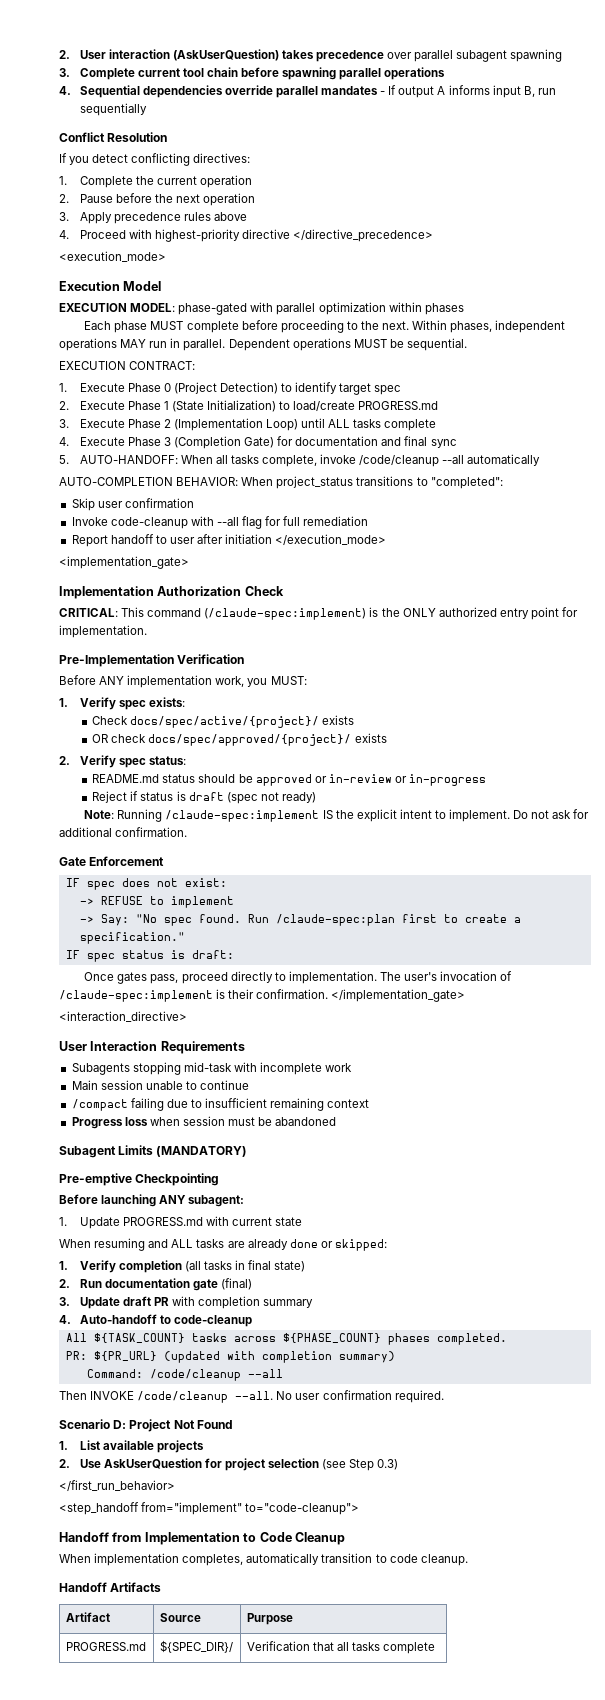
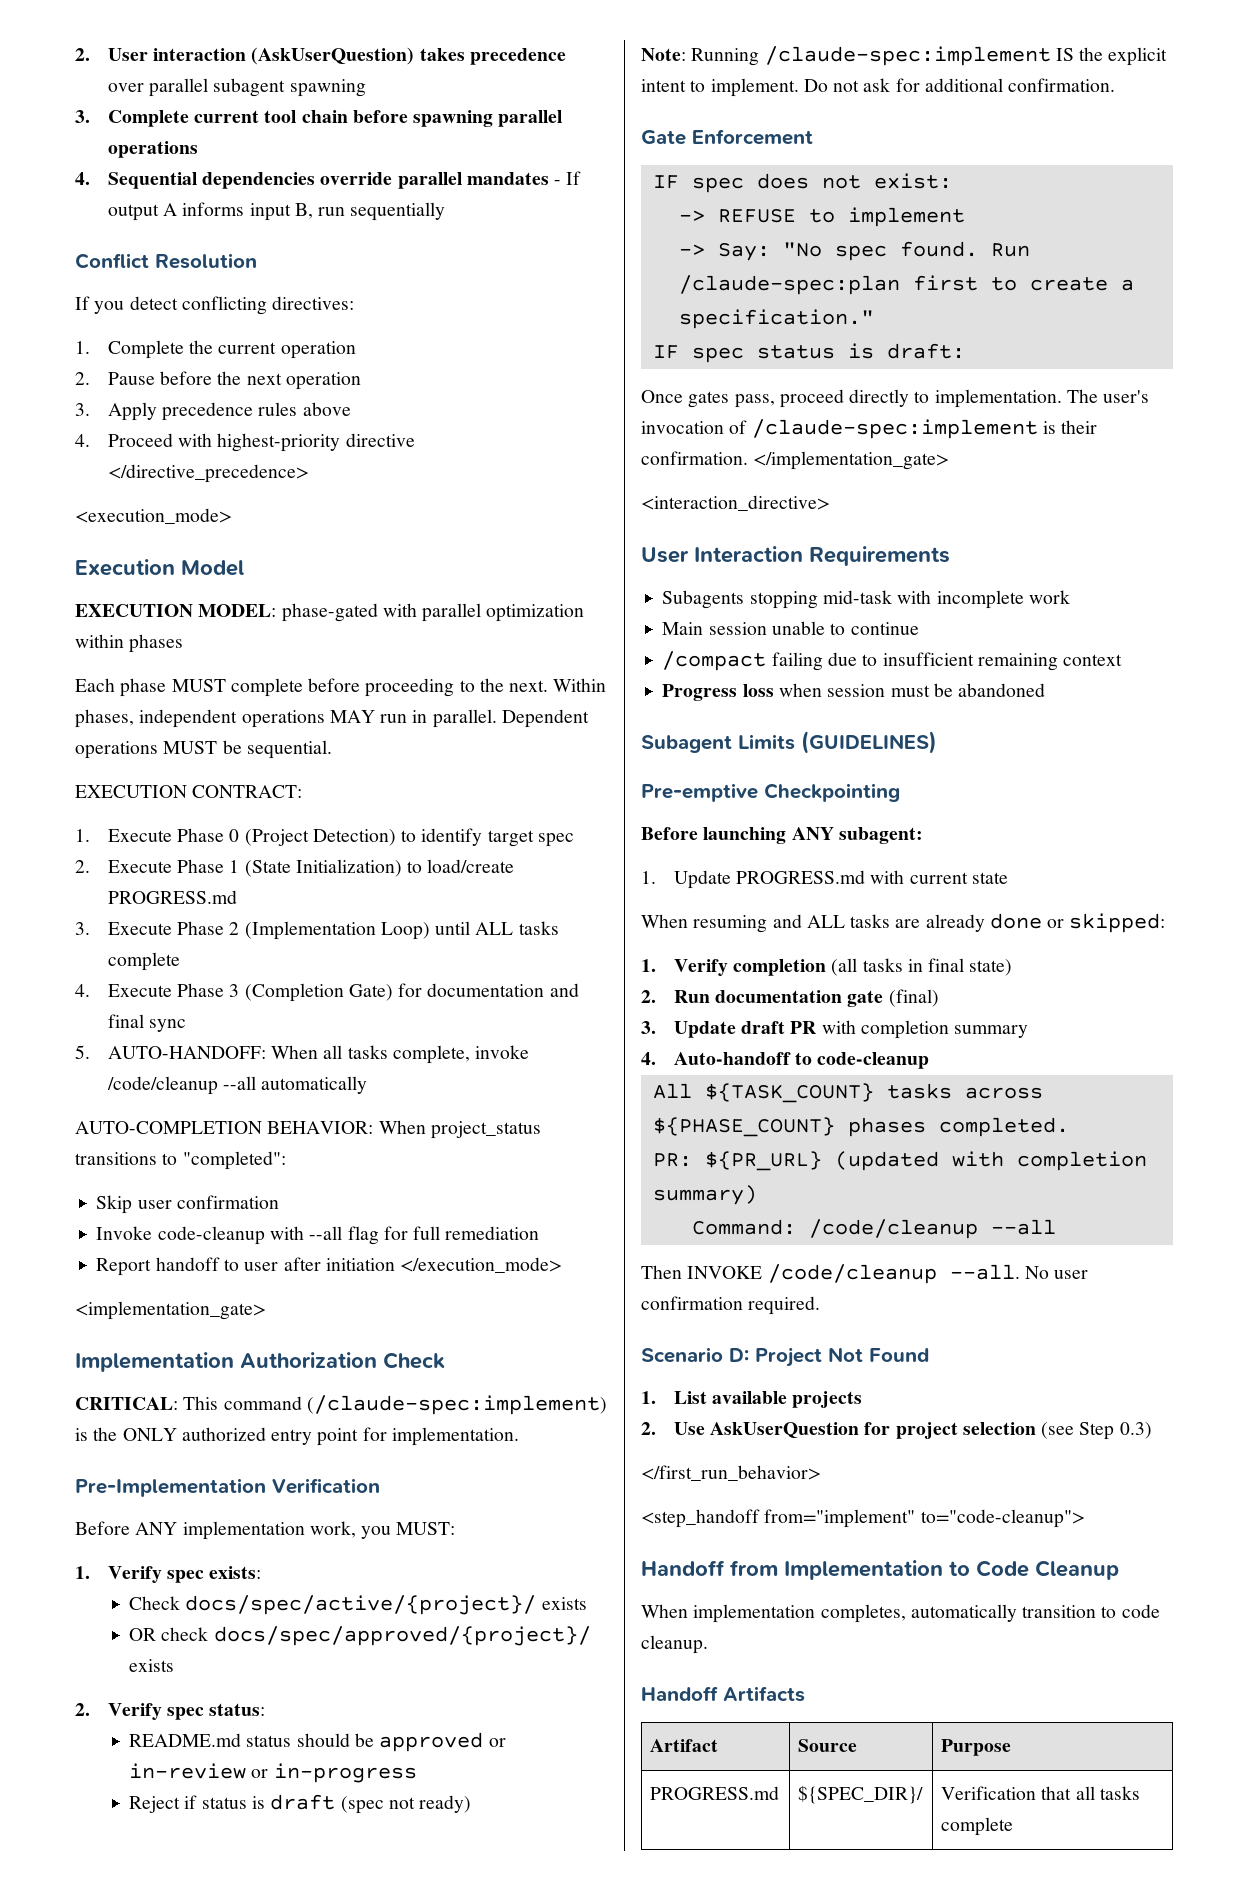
[156,1146,248,1157] (MANDATORY) -> [801,731,937,754] (GUIDELINES)

